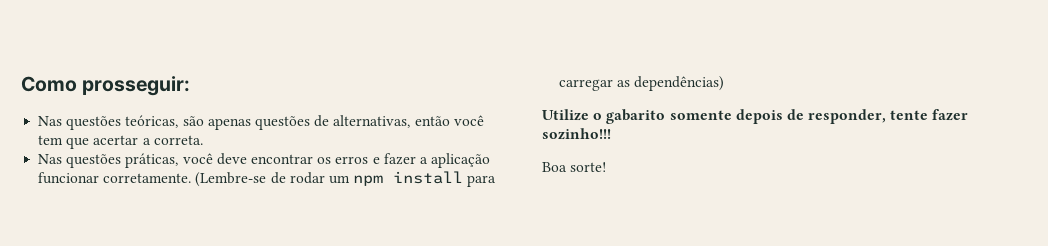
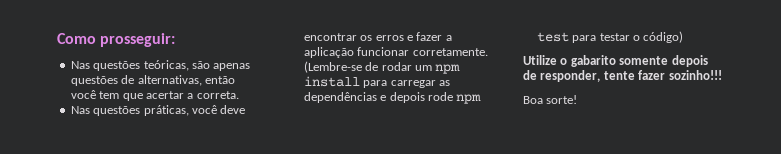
[634,76,725,91] dependências) -> [303,92,482,104] [536,31,684,43] dependências e depois rode npm test para testar o código)

